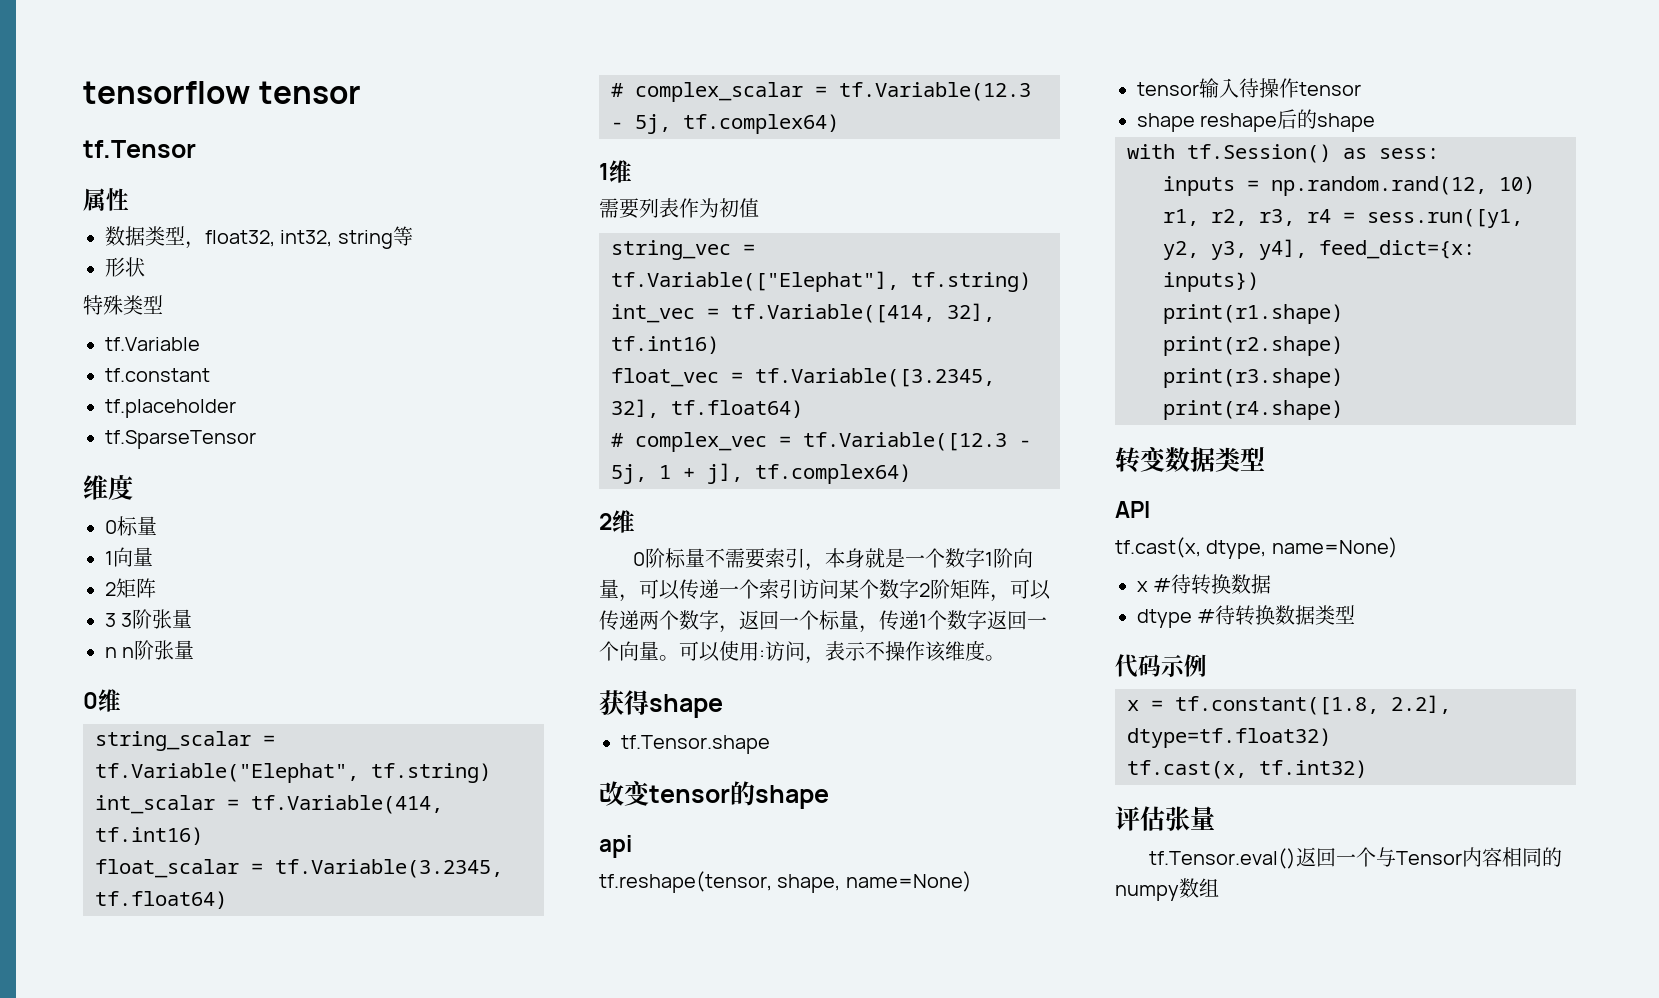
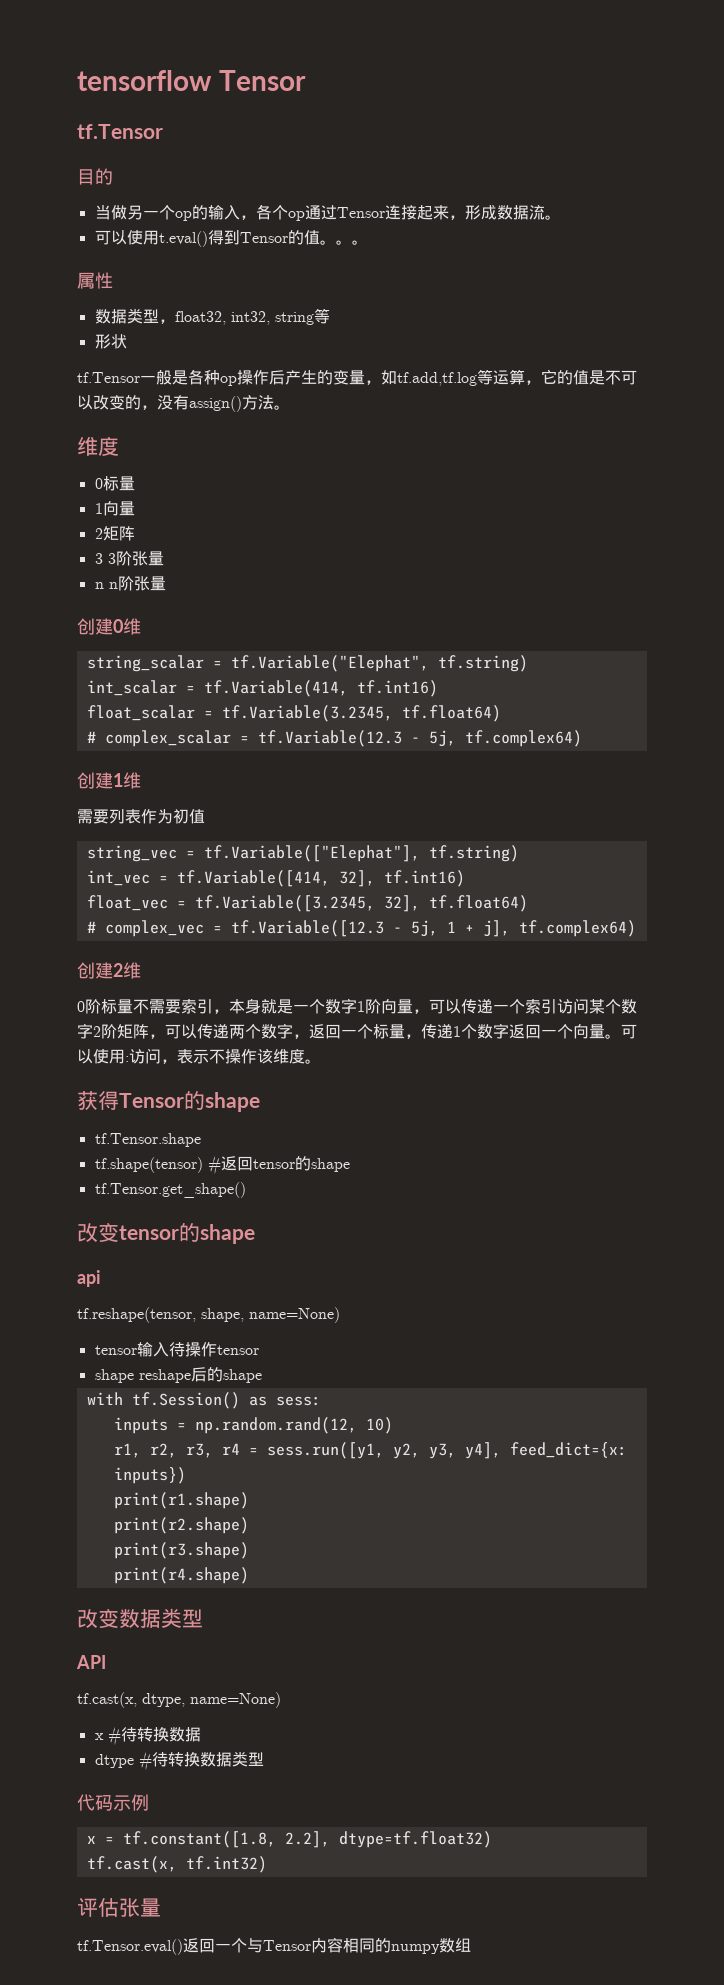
[258,81,361,104] [83,140,196,158] tensor // tf.Tensor -> [218,70,306,91] [77,124,163,139] [77,168,113,185] [94,204,561,221] [94,230,368,247] Tensor // tf.Tensor // 目的 // 当做另一个op的输入，各个op通过Tensor连接起来，形成数据流。 // 可以使用t.eval()得到Tensor的值。。。
[83,295,163,315] [105,337,200,351] [105,368,210,382] [105,399,236,418] [105,430,256,449] 特殊类型 // tf.Variable // tf.constant // tf.placeholder // tf.SparseTensor -> [77,369,637,386] [77,395,290,412] tf.Tensor一般是各种op操作后产生的变量，如tf.add,tf.log等运算，它的值是不可以改变的，没有assign()方法。
(195, 649) none -> [77,618,113,635] 创建
(839, 124) none -> [77,772,113,789] 创建
(911, 474) none -> [77,962,113,979] 创建
(649, 702) none -> [119,1091,205,1110] Tensor的
(770, 744) none -> [94,1155,350,1175] [94,1182,246,1198] // tf.shape(tensor) #返回tensor的shape // tf.Tensor.get_shape()
[1115,447,1140,473] 转 -> [77,1609,98,1628] 改

